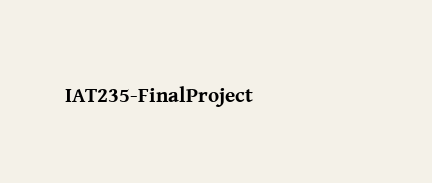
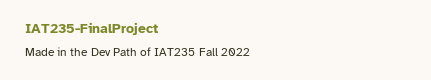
(253, 96) none -> [25,47,250,56] // Made in the Dev Path of IAT235 Fall 2022

